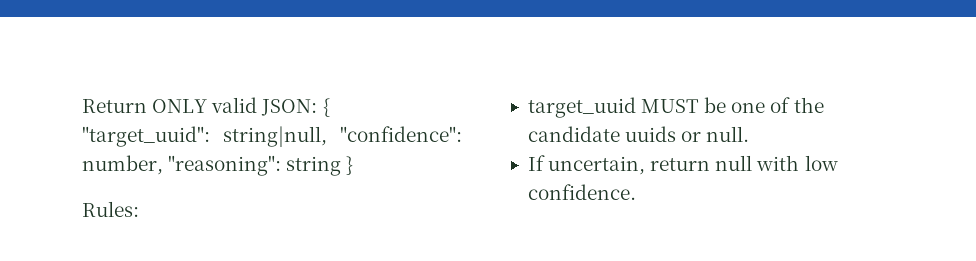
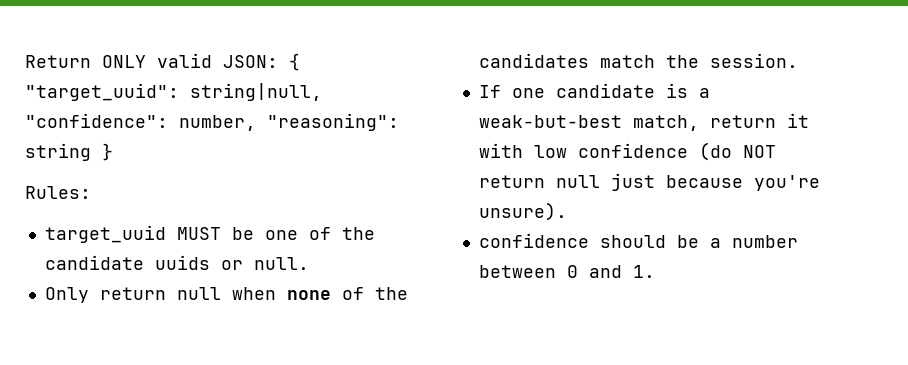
[527,155,838,175] [527,184,636,200] If uncertain, return null with low confidence. -> [44,287,408,303] [478,53,798,68] [478,83,710,98] [478,113,809,131] [478,142,776,161] [478,173,820,191] [478,202,567,221] [478,233,798,248] [478,265,655,278] Only return null when none of the candidates match the session. // If one candidate is a weak-but-best match, return it with low confidence (do NOT return null just because you're unsure). // confidence should be a number between 0 and 1.

